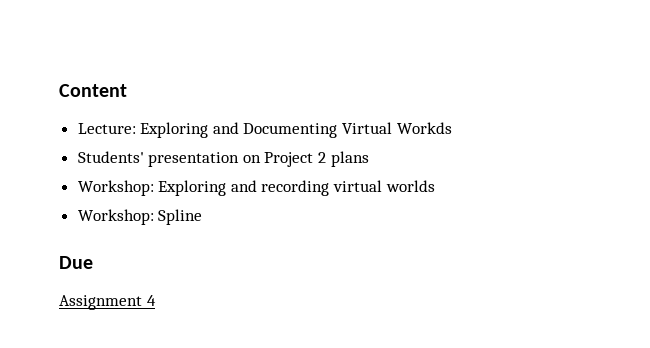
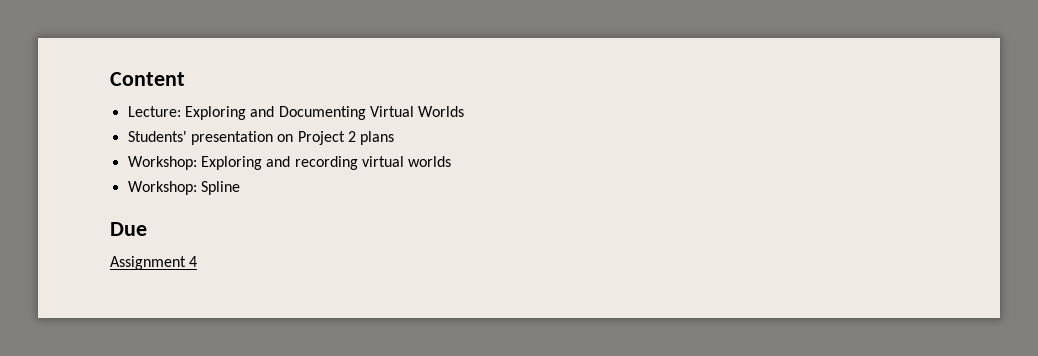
[396,122,452,134] Workds -> [418,106,465,117] Worlds

